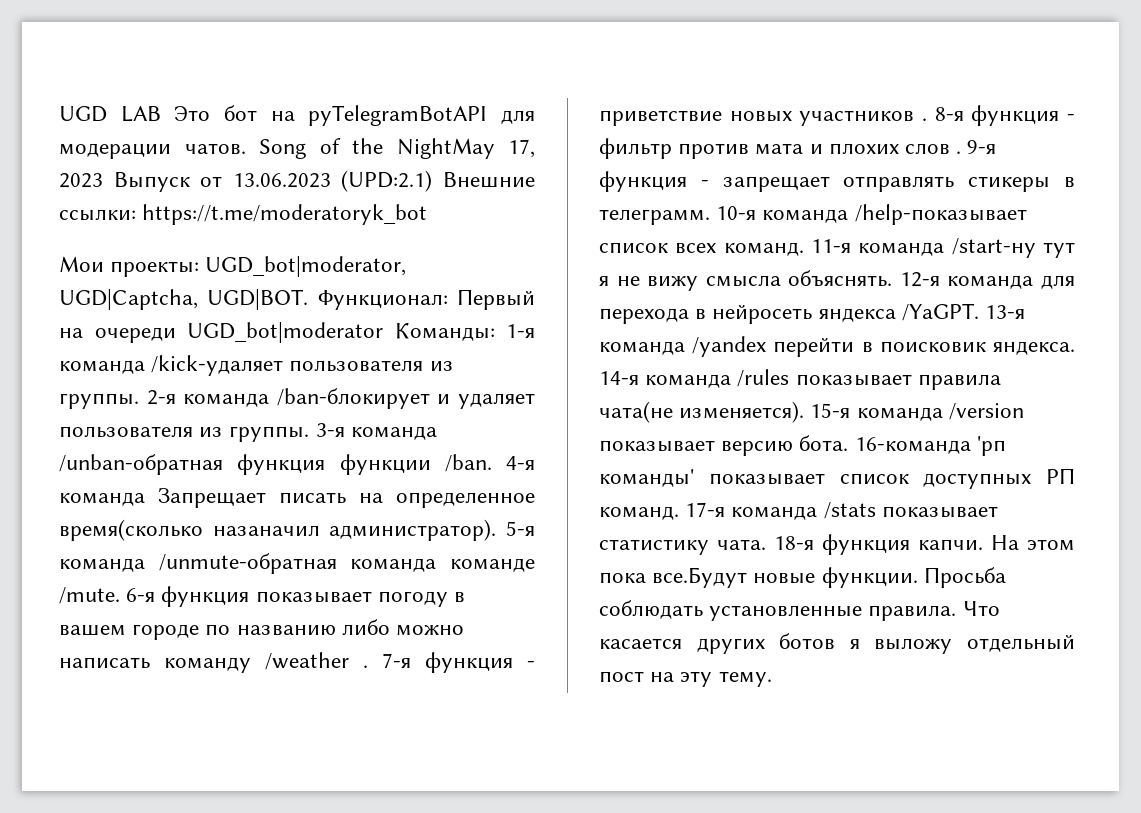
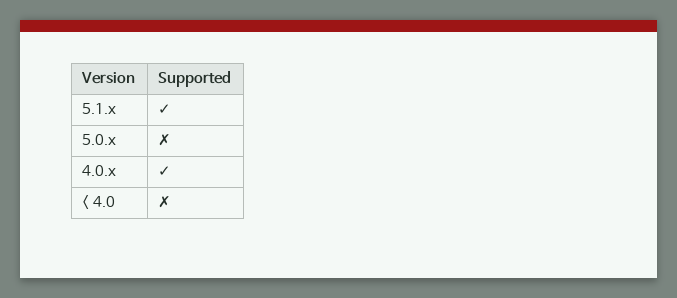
[59,105,535,126] [59,138,535,159] [59,170,535,192] [59,204,428,225] [59,256,407,277] [59,289,535,310] [59,322,535,343] [59,355,454,376] [59,388,535,409] [59,423,437,442] [59,454,535,475] [59,488,535,508] [59,519,535,541] [59,553,535,574] [59,586,466,607] [59,619,465,640] [59,652,535,673] [599,105,1075,126] [599,138,997,159] [599,171,1075,192] [599,204,1027,225] [599,238,1075,258] [599,270,1075,291] [599,303,1026,324] [599,336,1075,357] [599,369,1001,390] [599,401,1024,423] [599,435,1006,456] [599,468,1075,489] [599,502,998,520] [599,534,1075,555] [599,567,1006,588] [599,600,1000,621] [599,633,1075,654] [599,671,772,687] UGD LAB Это бот на pyTelegramBotAPI для модерации чатов. Song of the NightMay 17, 2023 Выпуск от 13.06.2023 (UPD:2.1) Внешние ссылки: https://t.me/moderatoryk_bot // Мои проекты: UGD_bot|moderator, UGD|Captcha, UGD|BOT. Функционал: Первый на очереди UGD_bot|moderator Команды: 1-я команда /kick-удаляет пользователя из группы. 2-я команда /ban-блокирует и удаляет пользователя из группы. 3-я команда /unban-обратная функция функции /ban. 4-я команда Запрещает писать на определенное время(сколько назаначил администратор). 5-я команда /unmute-обратная команда команде /mute. 6-я функция показывает погоду в вашем городе по названию либо можно написать команду /weather . 7-я функция - приветствие новых участников . 8-я функция - фильтр против мата и плохих слов . 9-я функция - запрещает отправлять стикеры в телеграмм. 10-я команда /help-показывает список всех команд. 11-я команда /start-ну тут я не вижу смысла объяснять. 12-я команда для перехода в нейросеть яндекса /YaGPT. 13-я команда /yandex перейти в поисковик яндекса. 14-я команда /rules показывает правила чата(не изменяется). 15-я команда /version показывает версию бота. 16-команда 'рп команды' показывает список доступных РП команд. 17-я команда /stats показывает статистику чата. 18-я функция капчи. На этом пока все.Будут новые функции. Просьба соблюдать установленные правила. Что касается других ботов я выложу отдельный пост на эту тему. -> [81,72,136,84] [158,71,232,87] [82,103,117,114] [158,104,172,114] [82,134,117,145] [158,134,172,146] [82,165,117,176] [158,166,172,176] [82,195,116,209] [158,196,172,208] Version | Supported // 5.1.x | ✓ // 5.0.x | ✗ // 4.0.x | ✓ // < 4.0 | ✗

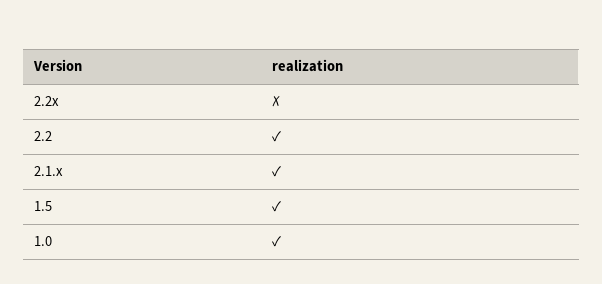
[158,71,232,87] [82,103,117,114] [158,104,172,114] [82,134,117,145] [158,134,172,146] [82,165,117,176] [158,166,172,176] [82,195,116,209] [158,196,172,208] Supported // 5.1.x | ✓ // 5.0.x | ✗ // 4.0.x | ✓ // < 4.0 | ✗ -> [271,59,343,72] [33,96,59,106] [271,96,280,107] [33,131,52,141] [271,131,281,142] [33,166,63,176] [271,166,281,177] [33,201,52,211] [271,201,281,212] [33,236,52,246] [271,236,281,247] realization // 2.2x | ✗ // 2.2 | ✓ // 2.1.x | ✓ // 1.5 | ✓ // 1.0 | ✓

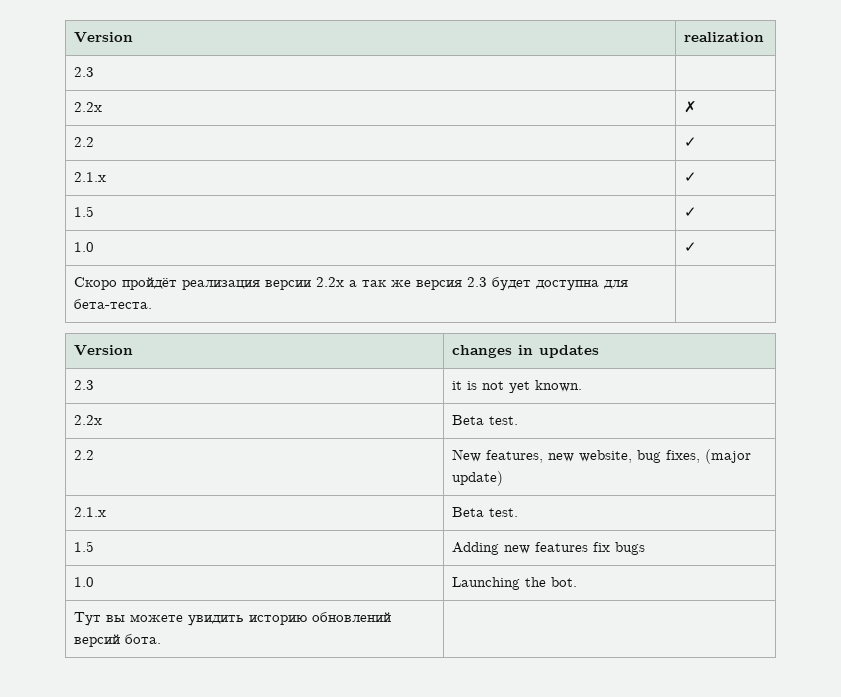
(343, 65) none -> [74,67,95,77] // 2.3 |
(281, 241) none -> [74,277,629,291] [74,299,153,309] [74,345,134,356] [452,345,600,358] [74,380,95,390] [452,380,583,393] [74,415,103,425] [452,415,519,425] [74,450,95,460] [452,449,752,464] [452,471,504,486] [74,507,107,517] [452,507,519,517] [74,541,95,552] [452,542,646,555] [74,577,95,587] [452,577,578,590] [74,612,392,626] [74,634,162,647] // Скоро пройдёт реализация версии 2.2x а так же версия 2.3 будет доступна для бета-теста. | // Version | changes in updates // 2.3 | it is not yet known. // 2.2x | Beta test. // 2.2 | New features, new website, bug fixes, (major update) // 2.1.x | Beta test. // 1.5 | Adding new features fix bugs // 1.0 | Launching the bot. // Тут вы можете увидить историю обновлений версий бота. |

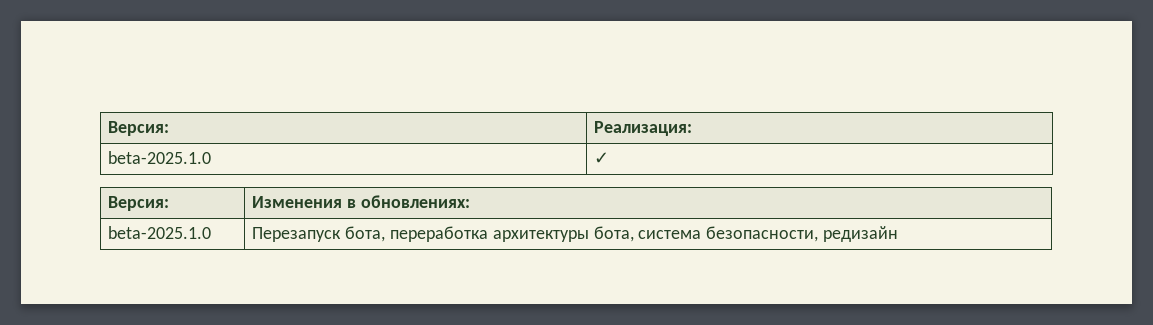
[74,32,134,43] [684,32,765,42] [74,67,95,77] [74,102,103,112] [684,101,698,113] [74,137,95,147] [684,137,698,147] [74,172,107,182] [684,172,698,182] [74,206,95,217] [684,207,698,217] [74,242,95,252] [684,242,698,252] [74,277,629,291] [74,299,153,309] [74,345,134,356] [452,345,600,358] [74,380,95,390] [452,380,583,393] [74,415,103,425] [452,415,519,425] [74,450,95,460] [452,449,752,464] [452,471,504,486] [74,507,107,517] [452,507,519,517] [74,541,95,552] [452,542,646,555] [74,577,95,587] [452,577,578,590] [74,612,392,626] [74,634,162,647] Version | realization // 2.3 | // 2.2x | ✗ // 2.2 | ✓ // 2.1.x | ✓ // 1.5 | ✓ // 1.0 | ✓ // Скоро пройдёт реализация версии 2.2x а так же версия 2.3 будет доступна для бета-теста. | // Version | changes in updates // 2.3 | it is not yet known. // 2.2x | Beta test. // 2.2 | New features, new website, bug fixes, (major update) // 2.1.x | Beta test. // 1.5 | Adding new features fix bugs // 1.0 | Launching the bot. // Тут вы можете увидить историю обновлений версий бота. | -> [108,121,170,136] [594,121,693,136] [108,151,212,164] [594,152,610,164] [108,196,170,211] [252,195,470,208] [108,226,212,239] [252,226,899,242] Версия: | Реализация: // beta-2025.1.0 | ✓ // Версия: | Изменения в обновлениях: // beta-2025.1.0 | Перезапуск бота, переработка архитектуры бота, система безопасности, редизайн

